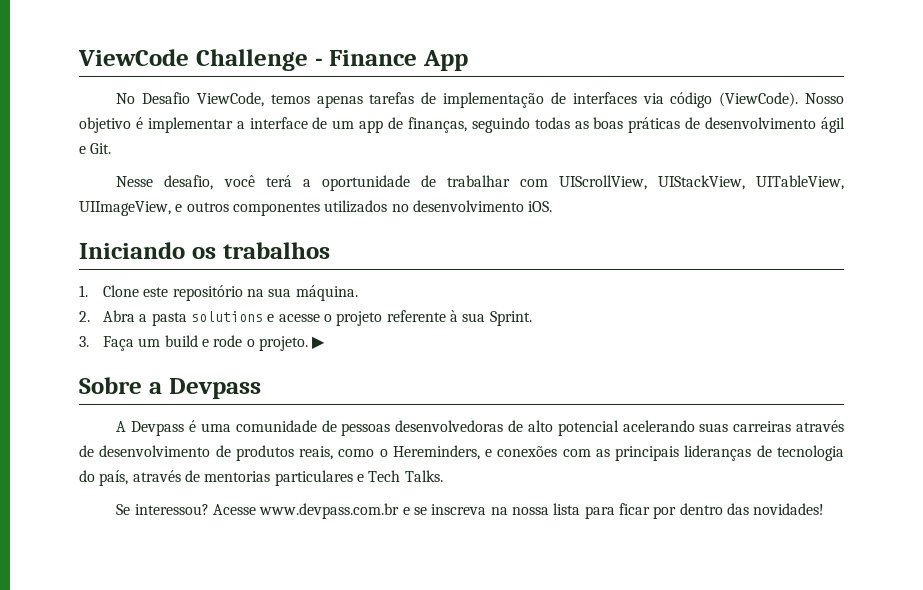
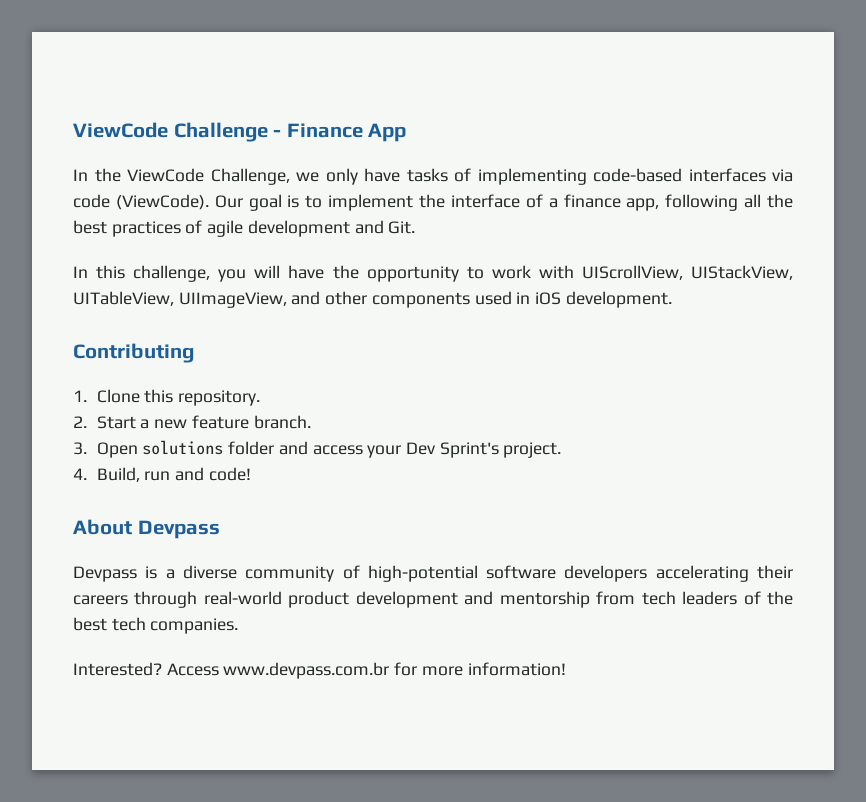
[116,92,844,108] [79,117,845,133] [79,143,112,154] [116,175,844,191] [79,200,553,216] [79,242,330,259] [79,285,358,301] [79,310,532,326] [79,335,326,351] [79,377,261,399] [116,420,844,436] [79,445,844,461] [79,470,443,486] [116,503,825,519] No Desafio ViewCode, temos apenas tarefas de implementação de interfaces via código (ViewCode). Nosso objetivo é implementar a interface de um app de finanças, seguindo todas as boas práticas de desenvolvimento ágil e Git. // Nesse desafio, você terá a oportunidade de trabalhar com UIScrollView, UIStackView, UITableView, UIImageView, e outros componentes utilizados no desenvolvimento iOS. // Iniciando os trabalhos // 1. Clone este repositório na sua máquina. // 2. Abra a pasta solutions e acesse o projeto referente à sua Sprint. // 3. Faça um build e rode o projeto. ▶ // Sobre a Devpass // A Devpass é uma comunidade de pessoas desenvolvedoras de alto potencial acelerando suas carreiras através de desenvolvimento de produtos reais, como o Hereminders, e conexões com as principais lideranças de tecnologia do país, através de mentorias particulares e Tech Talks. // Se interessou? Acesse www.devpass.com.br e se inscreva na nossa lista para ficar por dentro das novidades! -> [73,168,793,185] [73,194,794,211] [73,220,416,237] [73,265,793,282] [73,291,672,308] [73,343,194,363] [73,389,261,406] [73,415,311,429] [73,440,562,458] [73,467,251,482] [73,519,220,539] [73,565,793,582] [73,591,794,608] [73,617,239,634] [73,662,566,679] In the ViewCode Challenge, we only have tasks of implementing code-based interfaces via code (ViewCode). Our goal is to implement the interface of a finance app, following all the best practices of agile development and Git. // In this challenge, you will have the opportunity to work with UIScrollView, UIStackView, UITableView, UIImageView, and other components used in iOS development. // Contributing // 1. Clone this repository. // 2. Start a new feature branch. // 3. Open solutions folder and access your Dev Sprint's project. // 4. Build, run and code! // About Devpass // Devpass is a diverse community of high-potential software developers accelerating their careers through real-world product development and mentorship from tech leaders of the best tech companies. // Interested? Access www.devpass.com.br for more information!

